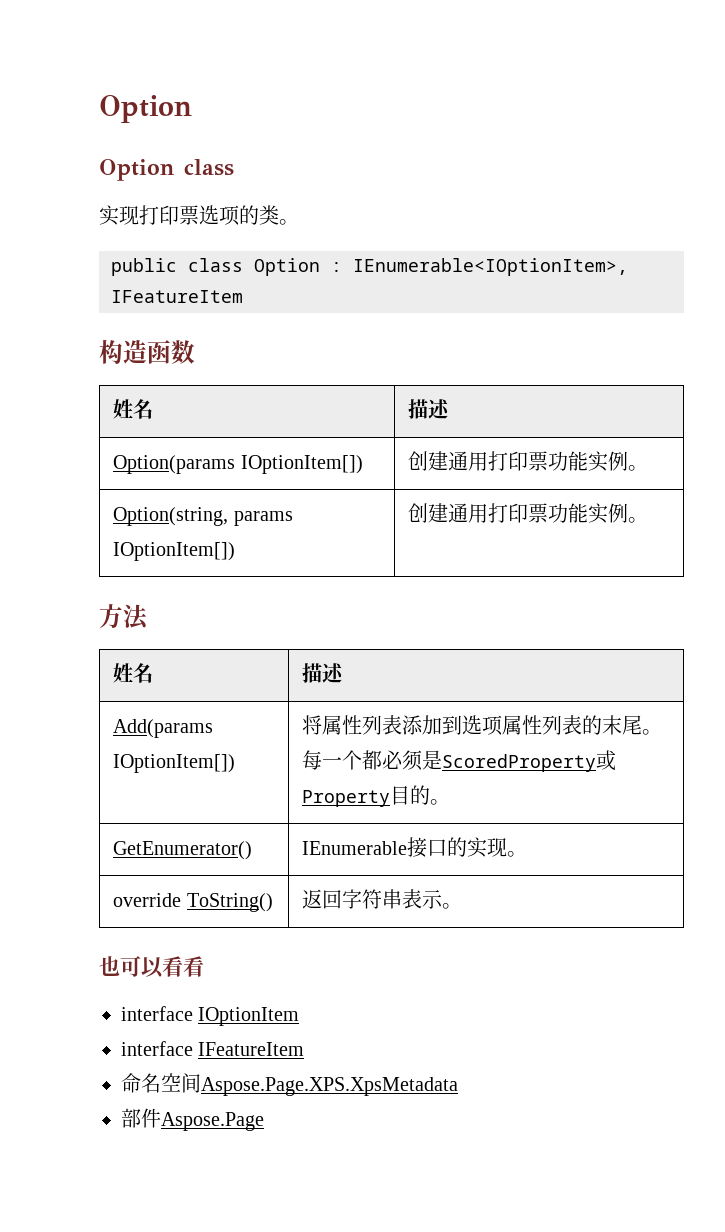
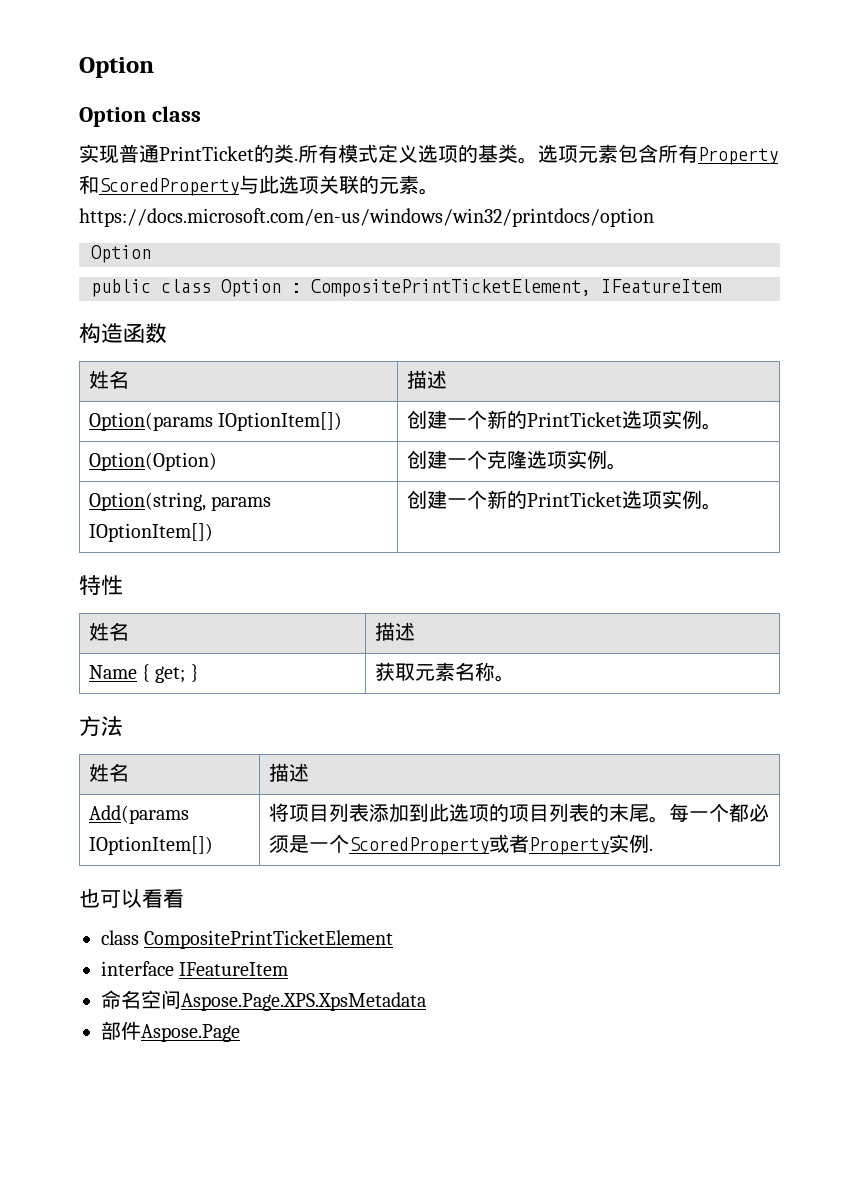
[139,205,299,226] 打印票选项的类。 -> [119,144,778,165] [79,175,439,196] [79,208,654,227] [91,245,151,263] 普通PrintTicket的类.所有模式定义选项的基类。选项元素包含所有Property和ScoredProperty与此选项关联的元素。https://docs.microsoft.com/en-us/windows/win32/printdocs/option // Option
[353,258,628,276] IEnumerable<IOptionItem>, -> [311,279,591,297] CompositePrintTicketElement,
[448,451,589,471] 通用打印票功能 -> [446,410,722,430] [88,452,217,471] [406,450,567,469] 一个新的PrintTicket选项实例。 // Option(Option) | 创建一个克隆选项
[448,503,629,524] 通用打印票功能实例 -> [446,490,722,510] [79,575,123,595] [88,622,129,641] [374,622,415,641] [88,664,199,683] [374,662,495,681] 一个新的PrintTicket选项实例。 // 特性 // 姓名 | 描述 // Name { get; } | 获取元素名称
[322,715,363,735] 属性 -> [288,804,329,822] 项目
[462,715,543,736] 选项属性 -> [428,803,549,822] 此选项的项目
[442,750,617,772] [302,785,451,807] [113,841,253,860] [302,837,528,858] [113,893,273,912] [302,889,463,909] ScoredProperty或Property目的。 // GetEnumerator() | IEnumerable接口的实现。 // override ToString() | 返回字符串表示。 -> [308,834,653,855] 一个ScoredProperty或者Property实例.
[121,1006,300,1026] interface IOptionItem -> [101,930,394,949] class CompositePrintTicketElement

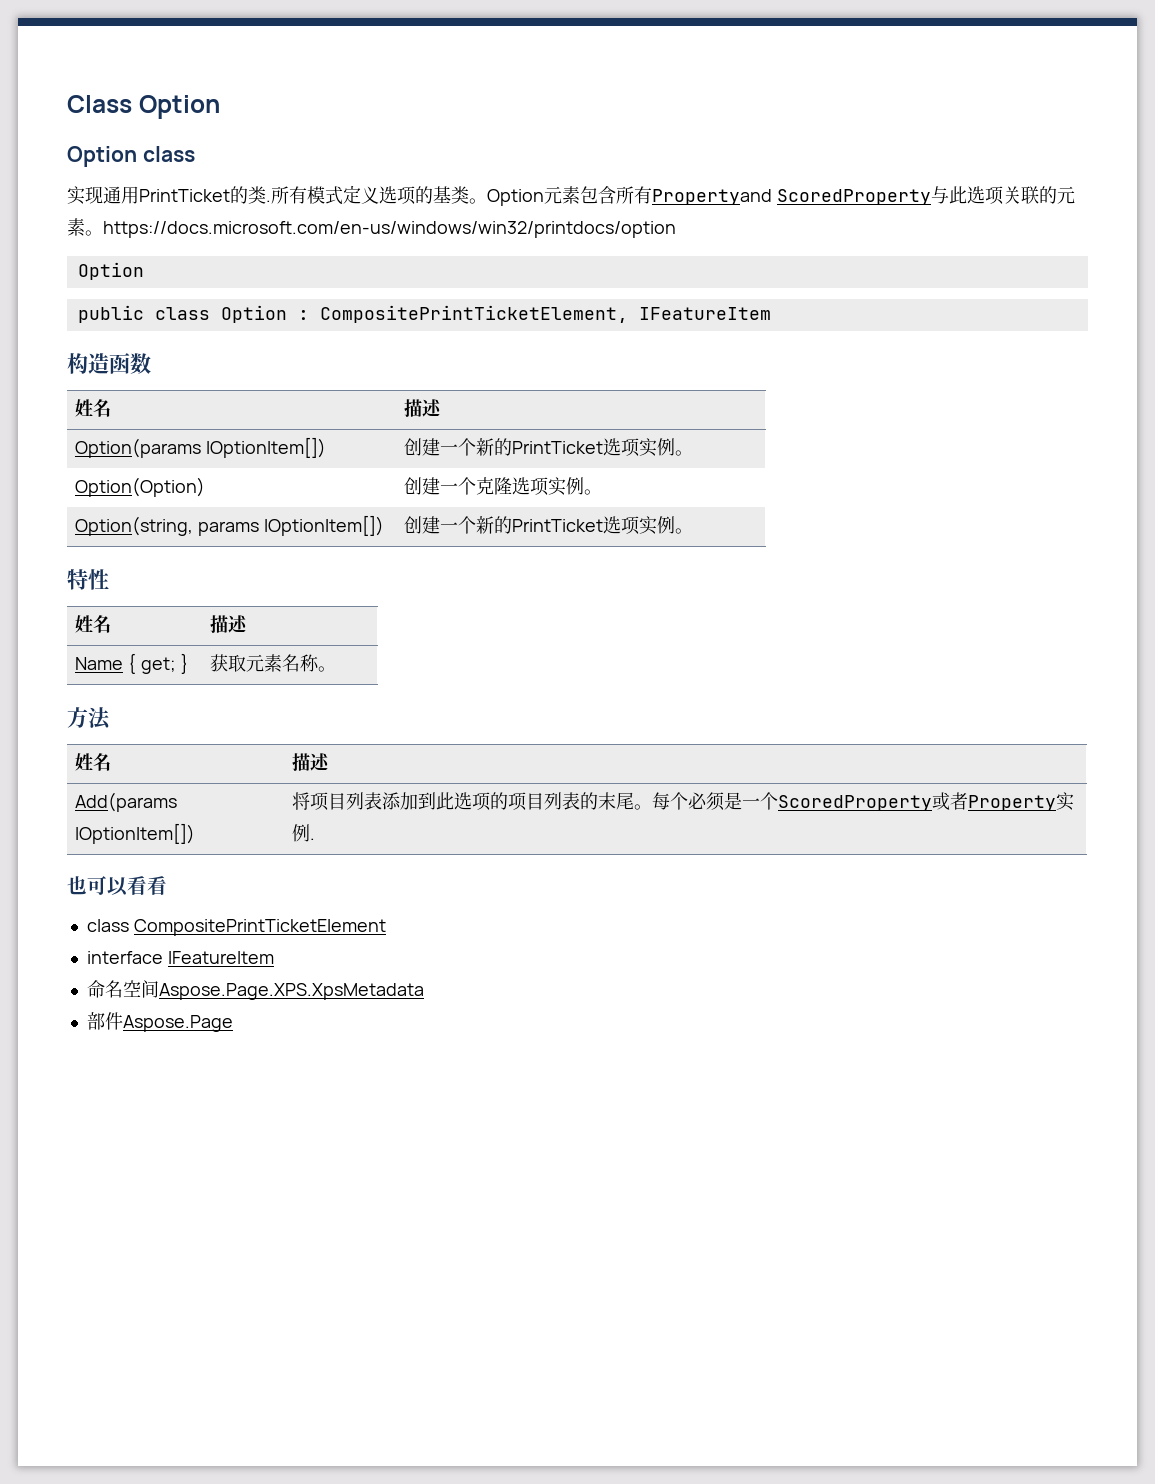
(79, 67) none -> [67,95,132,113] Class
[119,144,159,163] 普通 -> [103,186,139,204] 通用
[538,144,578,163] 选项 -> [487,189,544,206] Option
[698,147,778,165] [79,175,99,194] Property和 -> [652,189,772,205] Propertyand
[688,803,749,822] 一个都 -> [670,792,689,810] 个

